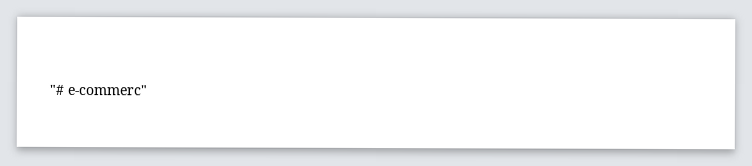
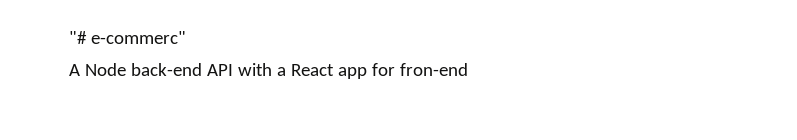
(147, 90) none -> [69,63,468,79] // A Node back-end API with a React app for fron-end

